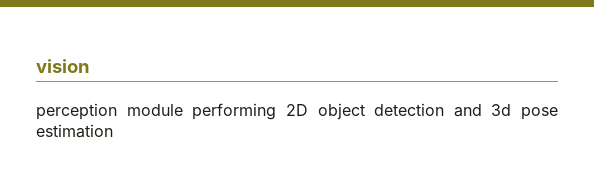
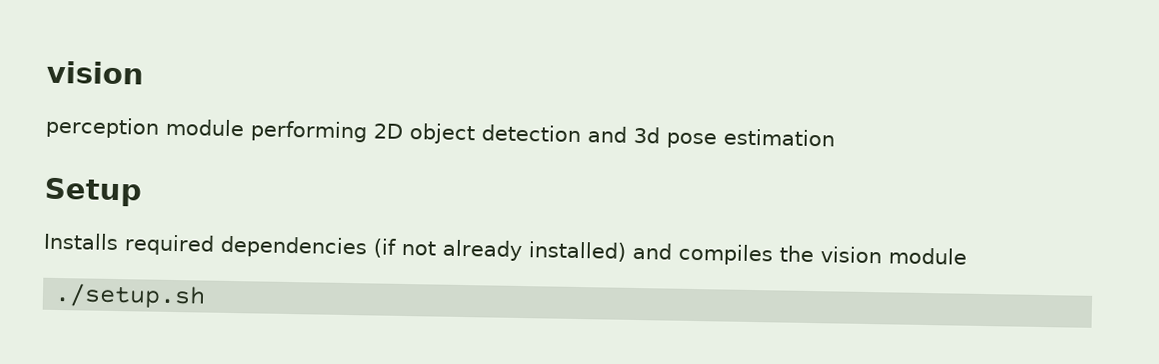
(113, 131) none -> [44,177,142,207] [43,232,967,266] [54,282,207,309] // Setup // Installs required dependencies (if not already installed) and compiles the vision module // ./setup.sh

